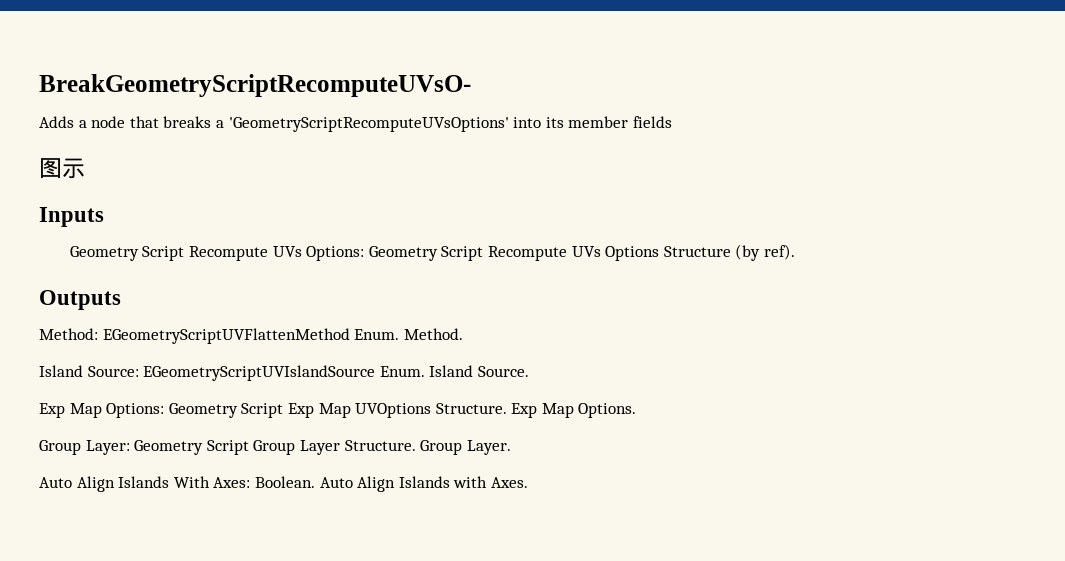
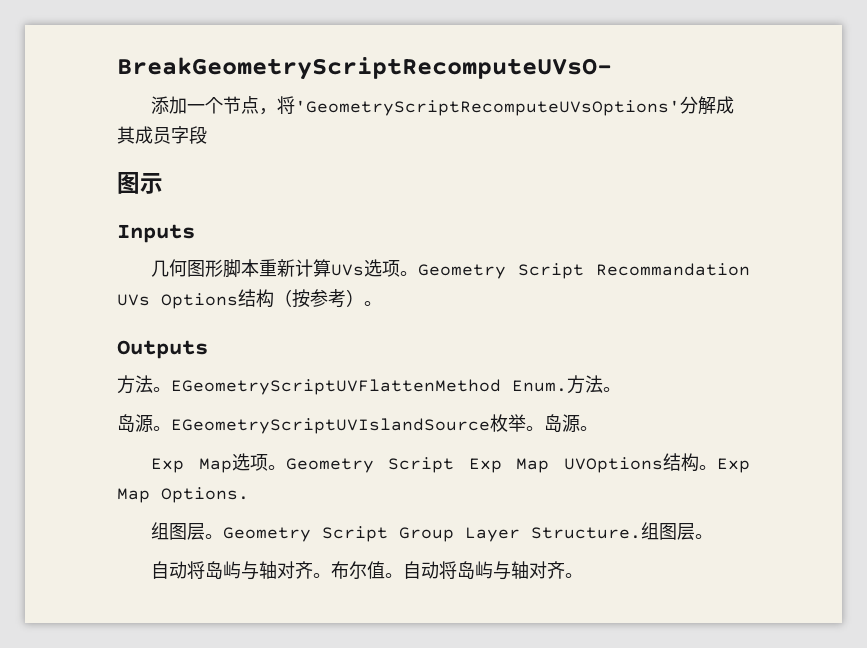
[39,116,672,132] [39,158,85,179] [39,207,104,227] [69,244,795,261] Adds a node that breaks a 'GeometryScriptRecomputeUVsOptions' into its member fields // 图示 // Inputs // Geometry Script Recompute UVs Options: Geometry Script Recompute UVs Options Structure (by ref). -> [151,96,735,116] [117,126,207,144] [117,172,163,194] [117,224,195,243] [151,259,750,279] [117,289,382,309] 添加一个节点，将'GeometryScriptRecomputeUVsOptions'分解成其成员字段 // 图示 // Inputs // 几何图形脚本重新计算UVs选项。Geometry Script Recommandation UVs Options结构（按参考）。
[39,328,98,340] Method: -> [117,375,171,394] 方法。
[403,328,463,340] [39,365,529,381] [39,403,165,418] Method. // Island Source: EGeometryScriptUVIslandSource Enum. Island Source. // Exp Map Options: -> [567,375,621,394] [117,414,598,434] [151,453,286,473] 方法。 // 岛源。EGeometryScriptUVIslandSource枚举。岛源。 // Exp Map选项。
[435,403,507,414] Structure. -> [663,453,717,472] 结构。
[39,440,130,455] Group Layer: -> [151,522,224,540] 组图层。
[420,440,511,455] [39,476,528,492] Group Layer. // Auto Align Islands With Axes: Boolean. Auto Align Islands with Axes. -> [641,522,714,540] [151,561,584,580] 组图层。 // 自动将岛屿与轴对齐。布尔值。自动将岛屿与轴对齐。

